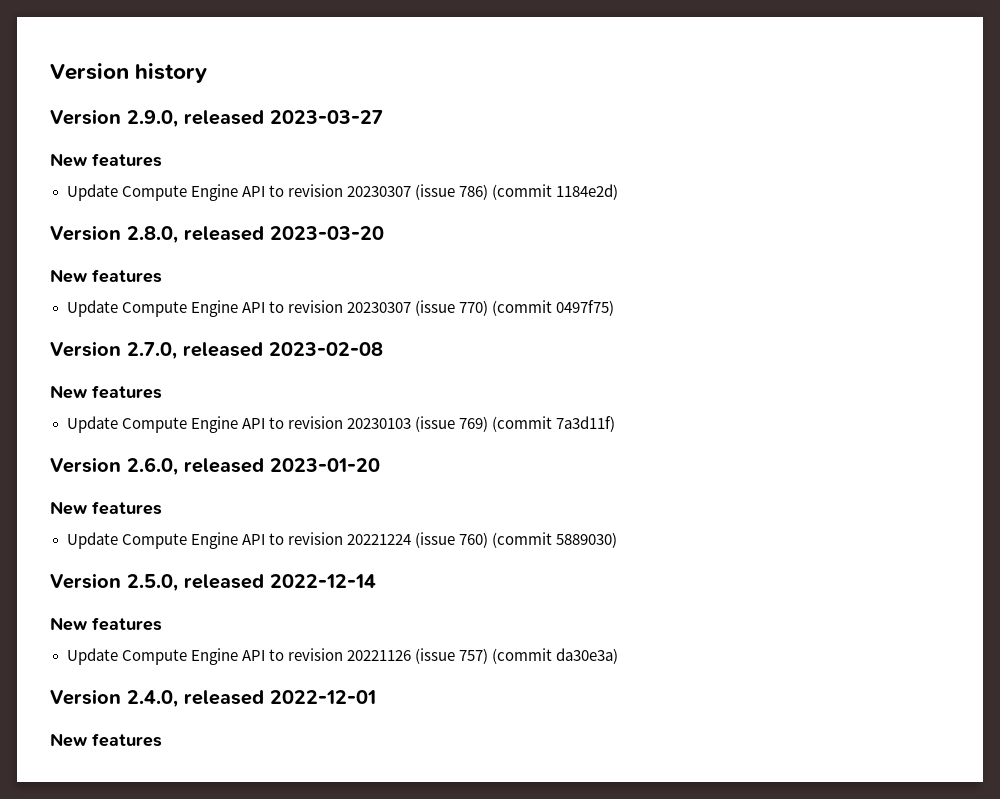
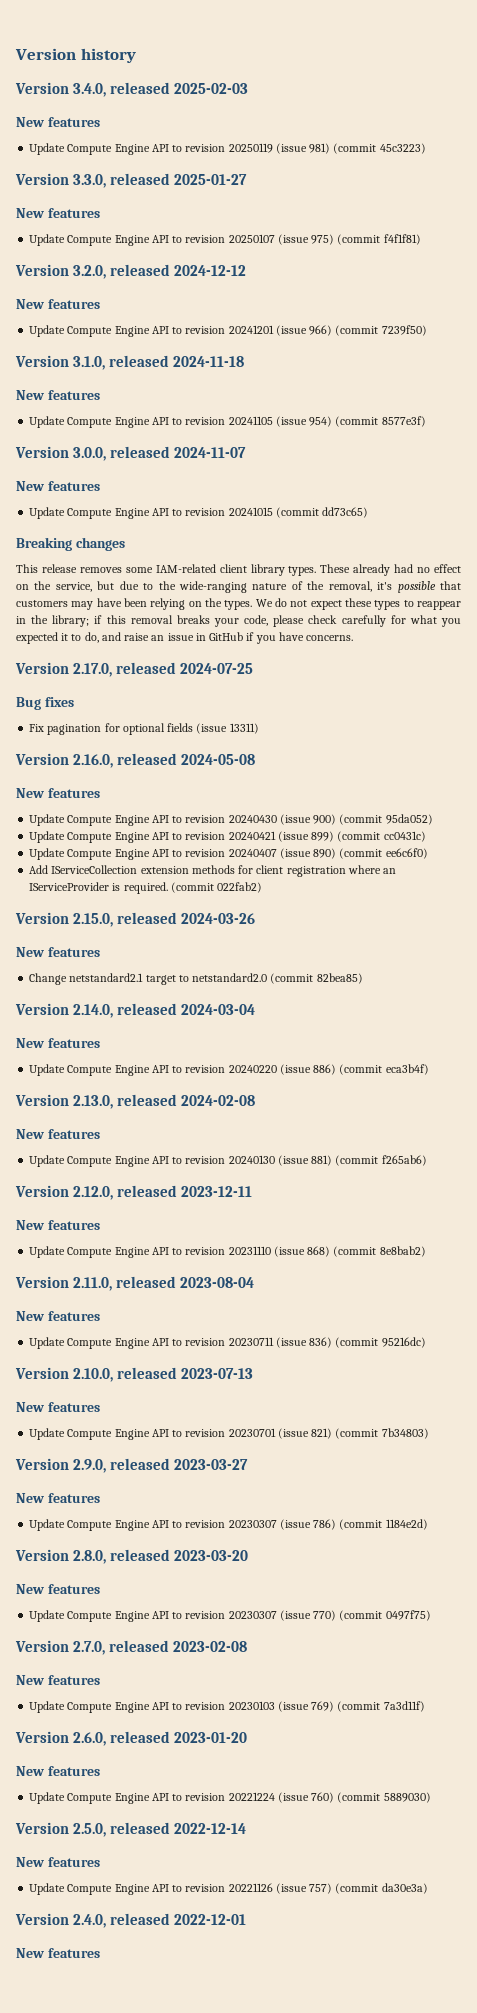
(208, 73) none -> [15,82,249,97] [16,117,100,127] [29,143,426,155] [15,173,248,188] [16,208,100,218] [29,234,421,246] [15,264,247,279] [16,299,100,309] [29,325,427,337] [15,355,245,370] [16,390,100,400] [29,416,426,428] [15,446,247,461] [16,481,100,491] [29,507,369,519] [16,537,125,551] [16,564,462,576] [16,581,462,593] [16,598,461,610] [16,615,462,627] [16,632,354,644] [15,662,254,677] [16,697,74,710] [29,723,259,735] [15,753,256,768] [16,788,100,798] [29,814,433,826] [29,831,426,843] [29,848,428,860] [29,865,397,877] [29,882,263,894] [15,912,256,927] [16,947,100,957] [29,973,363,985] [15,1003,256,1018] [16,1038,100,1048] [29,1064,429,1076] [15,1094,256,1109] [16,1129,100,1139] [29,1155,427,1167] [15,1185,253,1200] [16,1220,100,1230] [29,1246,426,1258] [15,1276,255,1291] [16,1311,100,1321] [29,1337,426,1349] [15,1367,254,1382] [16,1402,100,1412] [29,1428,429,1440] // Version 3.4.0, released 2025-02-03 // New features // Update Compute Engine API to revision 20250119 (issue 981) (commit 45c3223) // Version 3.3.0, released 2025-01-27 // New features // Update Compute Engine API to revision 20250107 (issue 975) (commit f4f1f81) // Version 3.2.0, released 2024-12-12 // New features // Update Compute Engine API to revision 20241201 (issue 966) (commit 7239f50) // Version 3.1.0, released 2024-11-18 // New features // Update Compute Engine API to revision 20241105 (issue 954) (commit 8577e3f) // Version 3.0.0, released 2024-11-07 // New features // Update Compute Engine API to revision 20241015 (commit dd73c65) // Breaking changes // This release removes some IAM-related client library types. These already had no effect on the service, but due to the wide-ranging nature of the removal, it's possible that customers may have been relying on the types. We do not expect these types to reappear in the library; if this removal breaks your code, please check carefully for what you expected it to do, and raise an issue in GitHub if you have concerns. // Version 2.17.0, released 2024-07-25 // Bug fixes // Fix pagination for optional fields (issue 13311) // Version 2.16.0, released 2024-05-08 // New features // Update Compute Engine API to revision 20240430 (issue 900) (commit 95da052) // Update Compute Engine API to revision 20240421 (issue 899) (commit cc0431c) // Update Compute Engine API to revision 20240407 (issue 890) (commit ee6c6f0) // Add IServiceCollection extension methods for client registration where an IServiceProvider is required. (commit 022fab2) // Version 2.15.0, released 2024-03-26 // New features // Change netstandard2.1 target to netstandard2.0 (commit 82bea85) // Version 2.14.0, released 2024-03-04 // New features // Update Compute Engine API to revision 20240220 (issue 886) (commit eca3b4f) // Version 2.13.0, released 2024-02-08 // New features // Update Compute Engine API to revision 20240130 (issue 881) (commit f265ab6) // Version 2.12.0, released 2023-12-11 // New features // Update Compute Engine API to revision 20231110 (issue 868) (commit 8e8bab2) // Version 2.11.0, released 2023-08-04 // New features // Update Compute Engine API to revision 20230711 (issue 836) (commit 95216dc) // Version 2.10.0, released 2023-07-13 // New features // Update Compute Engine API to revision 20230701 (issue 821) (commit 7b34803)

